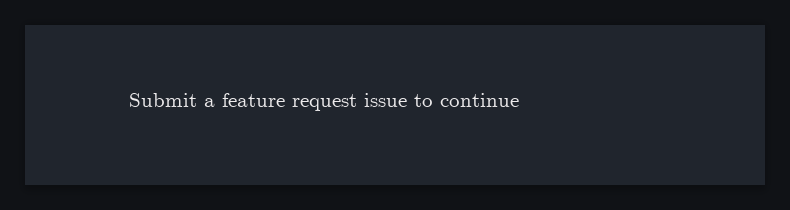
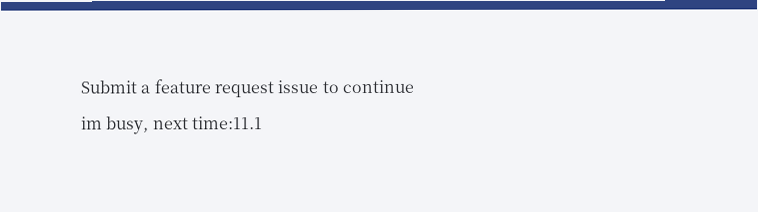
(519, 100) none -> [81,116,263,135] // im busy, next time:11.1

